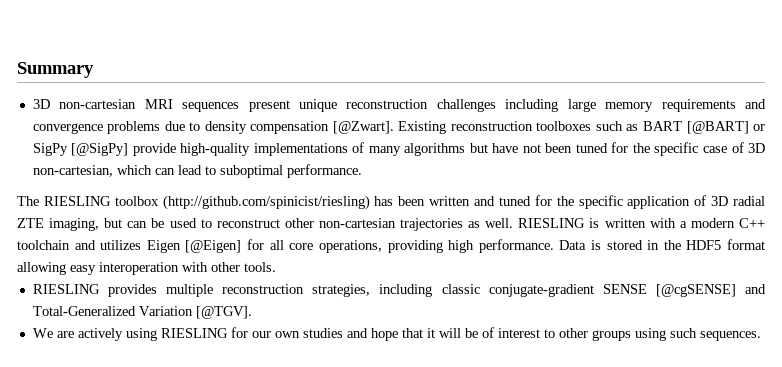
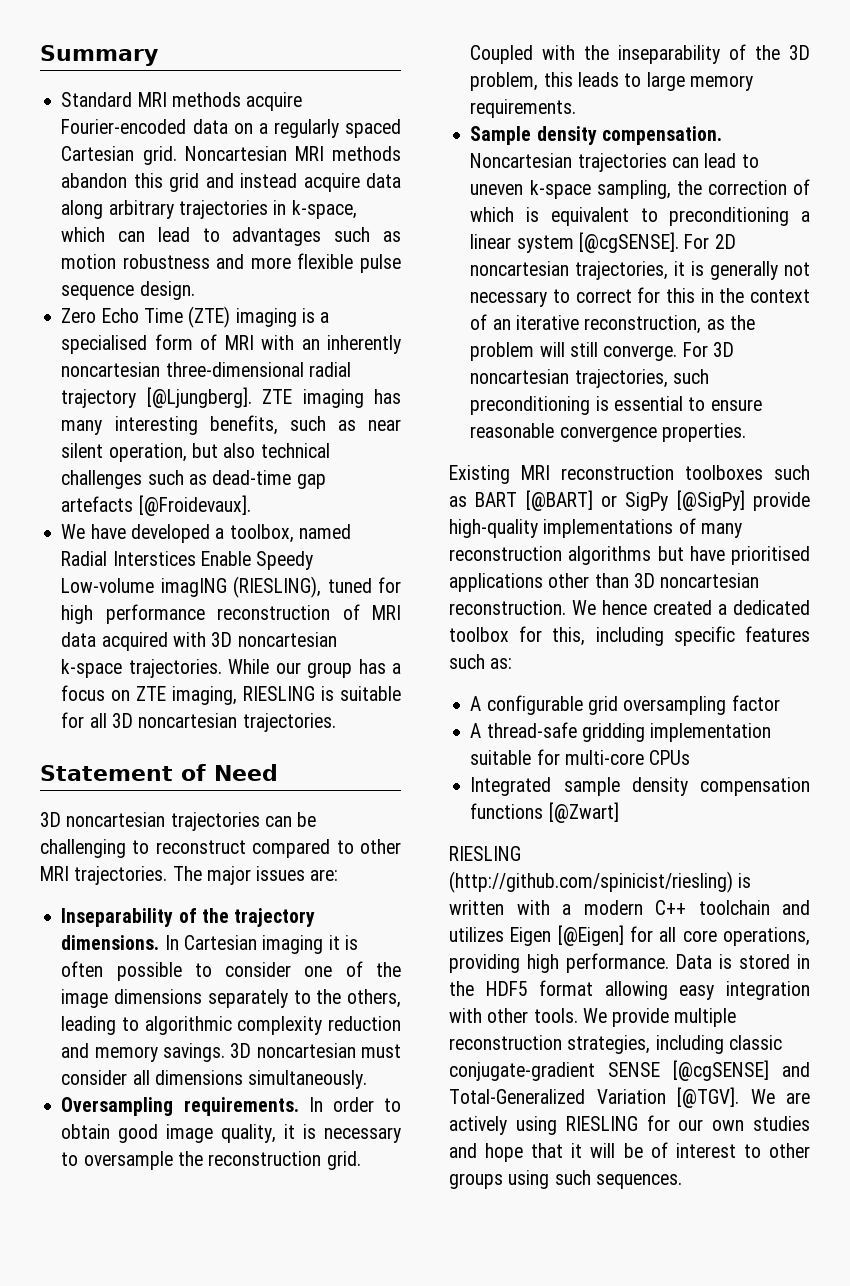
[32,99,767,112] [32,121,447,134] 3D non-cartesian MRI sequences present unique reconstruction challenges including large memory requirements and convergence problems due to density compensation [@Zwart]. Existing -> [61,92,303,111] [61,119,402,138] [61,146,401,165] [61,173,402,192] [61,200,357,219] [61,227,401,246] [61,253,401,273] [61,281,195,300] [61,306,330,328] [61,334,402,354] [61,362,351,377] [61,387,401,408] [61,415,402,435] [61,443,330,462] [61,470,326,489] [61,495,251,516] [61,524,351,543] [61,551,314,570] [61,576,401,598] [61,604,401,624] [61,632,337,651] [61,659,402,678] [61,685,401,705] [61,712,336,732] [40,764,278,781] [40,812,317,831] [40,839,401,858] [40,866,339,885] [61,908,316,927] [61,935,358,954] [61,961,401,981] [61,989,401,1008] [61,1016,401,1035] [61,1043,401,1062] [61,1070,368,1089] [61,1097,401,1116] [61,1124,402,1143] [61,1151,361,1170] [470,44,810,64] [470,72,753,91] [470,99,577,118] [470,126,722,145] [470,153,759,172] [470,179,810,199] [470,207,810,226] [470,232,736,253] [470,261,810,280] [470,287,810,307] [470,314,755,334] [470,342,734,361] [470,369,709,388] [470,396,762,415] [470,423,746,442] [449,465,550,484] Standard MRI methods acquire Fourier-encoded data on a regularly spaced Cartesian grid. Noncartesian MRI methods abandon this grid and instead acquire data along arbitrary trajectories in k-space, which can lead to advantages such as motion robustness and more flexible pulse sequence design. // Zero Echo Time (ZTE) imaging is a specialised form of MRI with an inherently noncartesian three-dimensional radial trajectory [@Ljungberg]. ZTE imaging has many interesting benefits, such as near silent operation, but also technical challenges such as dead-time gap artefacts [@Froidevaux]. // We have developed a toolbox, named Radial Interstices Enable Speedy Low-volume imagING (RIESLING), tuned for high performance reconstruction of MRI data acquired with 3D noncartesian k-space trajectories. While our group has a focus on ZTE imaging, RIESLING is suitable for all 3D noncartesian trajectories. // Statement of Need // 3D noncartesian trajectories can be challenging to reconstruct compared to other MRI trajectories. The major issues are: // Inseparability of the trajectory dimensions. In Cartesian imaging it is often possible to consider one of the image dimensions separately to the others, leading to algorithmic complexity reduction and memory savings. 3D noncartesian must consider all dimensions simultaneously. // Oversampling requirements. In order to obtain good image quality, it is necessary to oversample the reconstruction grid. Coupled with the inseparability of the 3D problem, this leads to large memory requirements. // Sample density compensation. Noncartesian trajectories can lead to uneven k-space sampling, the correction of which is equivalent to preconditioning a linear system [@cgSENSE]. For 2D noncartesian trajectories, it is generally not necessary to correct for this in the context of an iterative reconstruction, as the problem will still converge. For 3D noncartesian trajectories, such preconditioning is essential to ensure reasonable convergence properties. // Existing MRI
(401, 151) none -> [449,546,562,561] reconstruction
[522,142,765,156] [32,164,362,178] [17,195,766,210] [17,218,586,231] not been tuned for the specific case of 3D non-cartesian, which can lead to suboptimal performance. // The RIESLING toolbox (http://github.com/spinicist/riesling) has been written and tuned for the specific application of 3D radial ZTE imaging, but can be used to reconstruct other non-cartesian trajectories as well. RIESLING -> [731,546,810,565] [449,573,760,592] [449,600,810,615] [449,626,810,646] [449,654,513,669] [470,695,780,715] [470,722,772,742] [470,749,691,765] [470,777,810,796] [470,802,619,823] [449,846,521,861] [449,871,733,893] prioritised applications other than 3D noncartesian reconstruction. We hence created a dedicated toolbox for this, including specific features such as: // A configurable grid oversampling factor // A thread-safe gridding implementation suitable for multi-core CPUs // Integrated sample density compensation functions [@Zwart] // RIESLING (http://github.com/spinicist/riesling)
[99,262,179,275] interoperation -> [726,981,810,1000] integration
[32,284,158,297] // RIESLING provides -> [582,1008,670,1027] We provide
(252, 312) // -> (739, 1097) none

